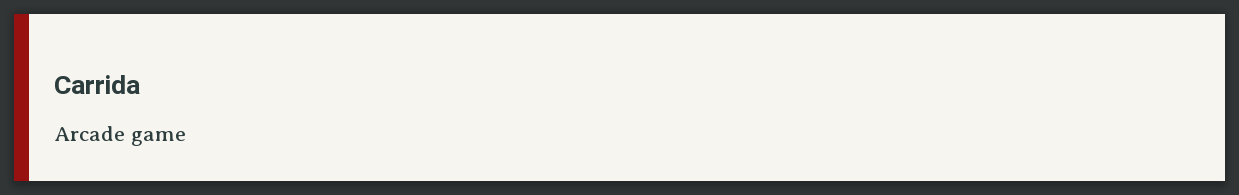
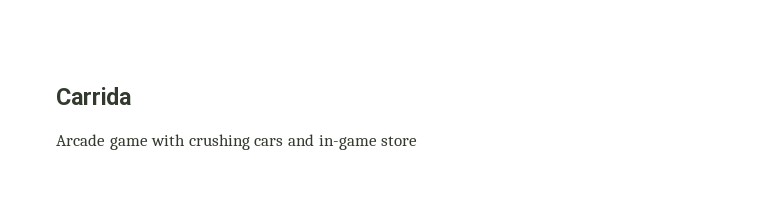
(186, 138) none -> [151,134,418,150] with crushing cars and in-game store

